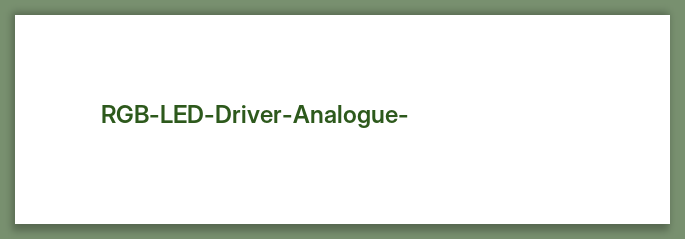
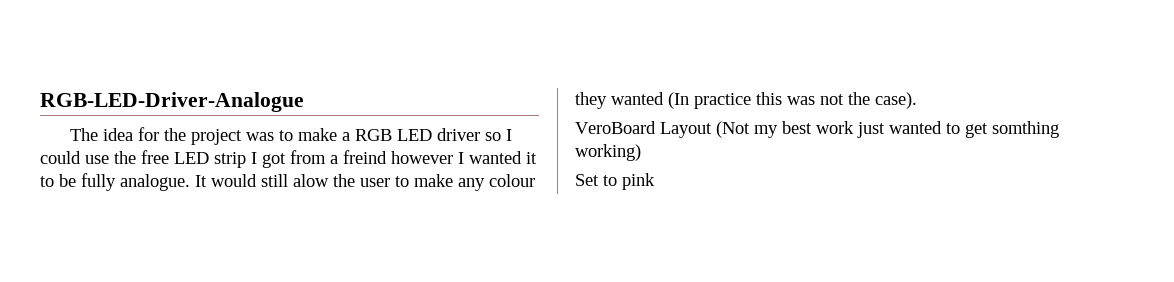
[101,105,409,128] RGB-LED-Driver-Analogue- -> [40,92,304,112] [70,127,513,145] [40,150,537,168] [40,173,535,191] [575,92,917,109] [575,121,1059,138] [575,144,641,161] [575,173,655,190] RGB-LED-Driver-Analogue // The idea for the project was to make a RGB LED driver so I could use the free LED strip I got from a freind however I wanted it to be fully analogue. It would still alow the user to make any colour they wanted (In practice this was not the case). // VeroBoard Layout (Not my best work just wanted to get somthing working) // Set to pink

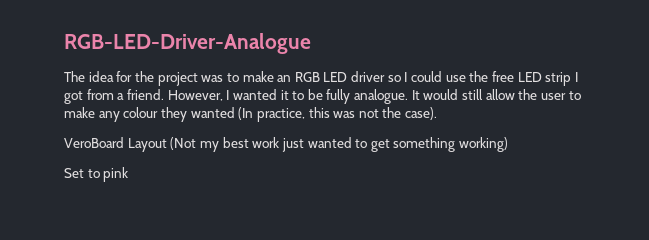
[342,132,351,141] a -> [277,75,292,82] an
[343,150,453,164] freind however -> [126,89,223,101] friend. However,
[293,174,329,187] alow -> [485,89,515,100] allow
[694,93,751,109] practice -> [256,108,305,122] practice,
[992,121,1059,138] somthing -> [393,137,456,152] something

